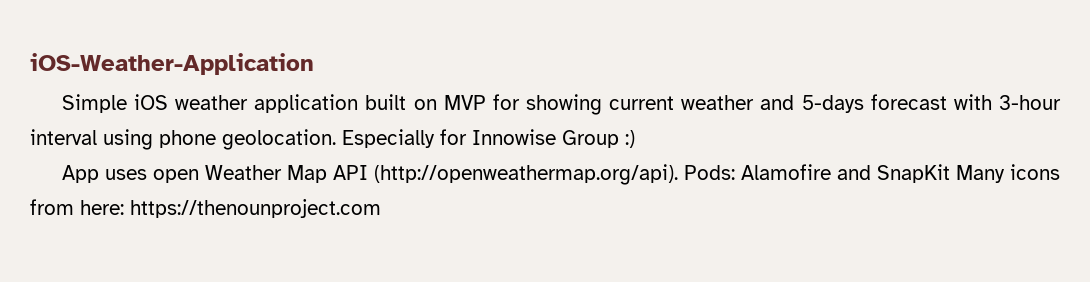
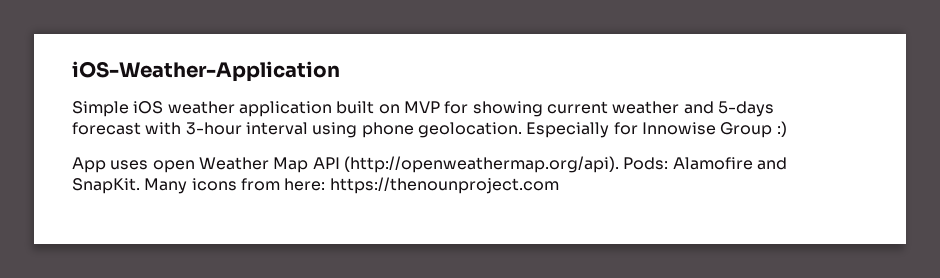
[876,164,950,183] SnapKit -> [72,178,140,194] SnapKit.

